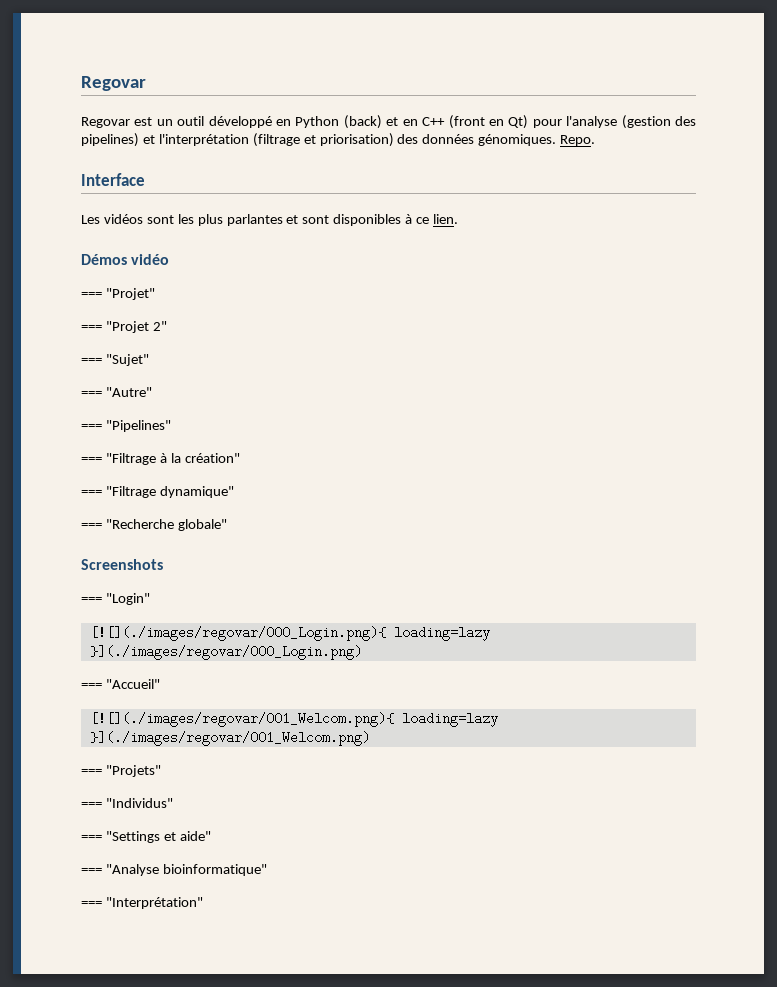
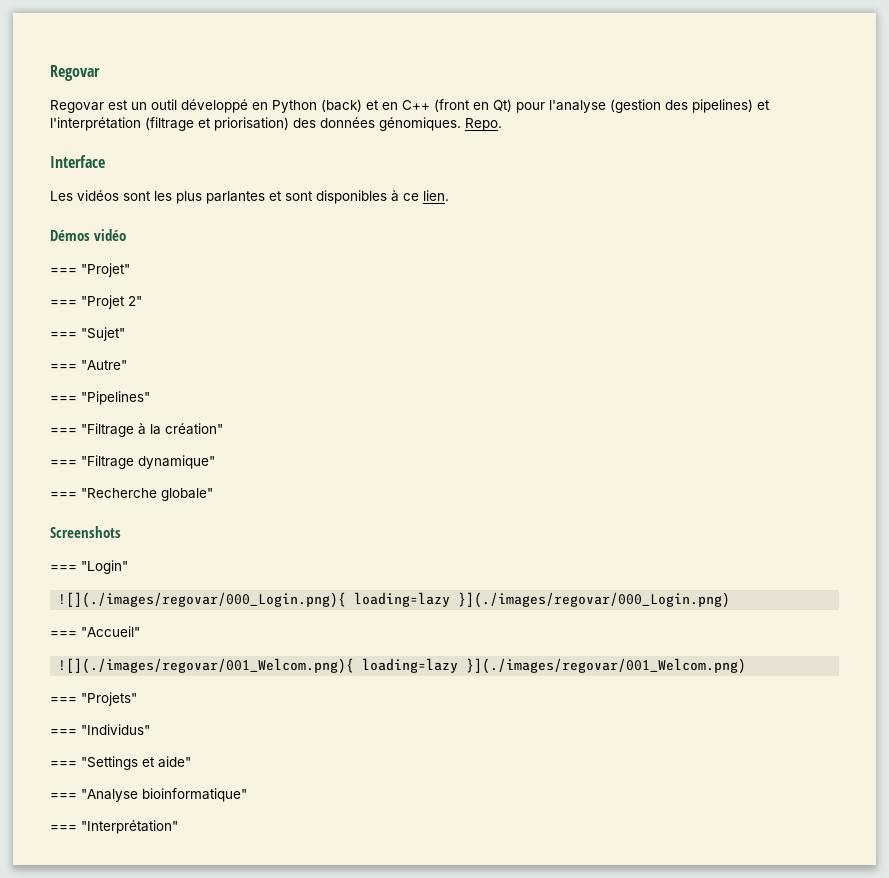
[89,626,386,641] [![](./images/regovar/000_Login.png){ -> [58,592,347,608] ![](./images/regovar/000_Login.png){
[89,712,394,727] [![](./images/regovar/001_Welcom.png){ -> [58,658,355,674] ![](./images/regovar/001_Welcom.png){

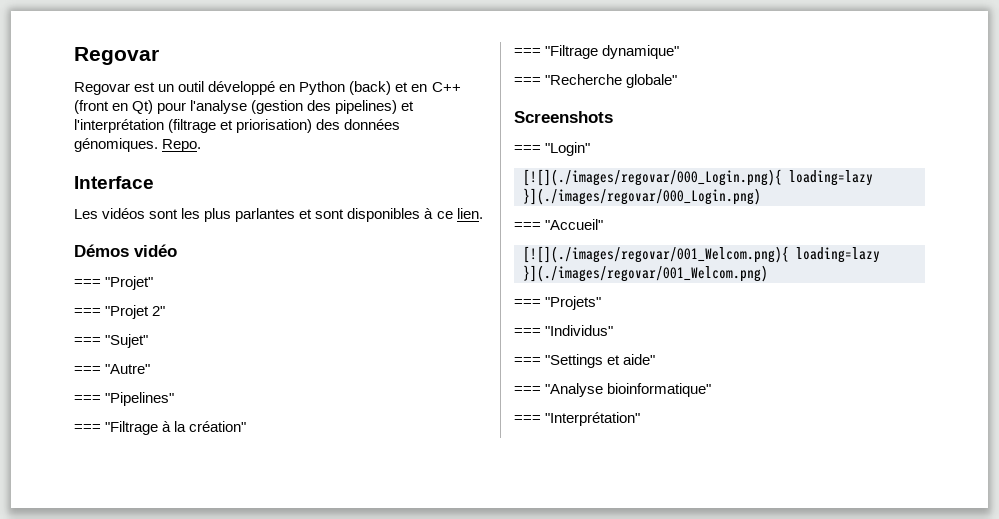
[58,592,347,608] ![](./images/regovar/000_Login.png){ -> [523,169,782,186] [![](./images/regovar/000_Login.png){
[58,658,355,674] ![](./images/regovar/001_Welcom.png){ -> [523,246,789,263] [![](./images/regovar/001_Welcom.png){

